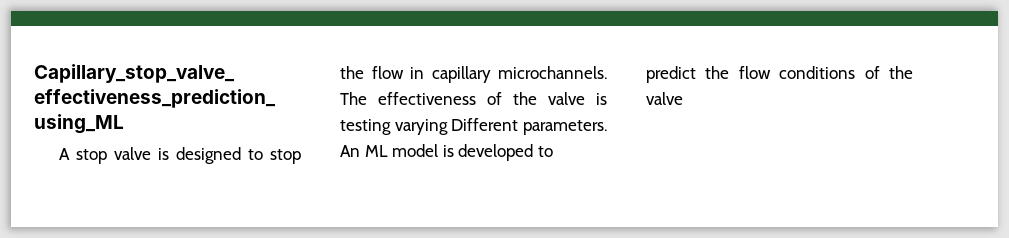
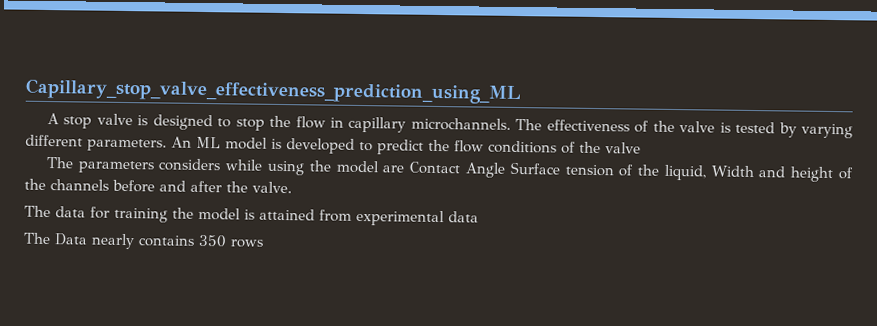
[340,118,519,135] testing varying Different -> [735,121,854,139] [25,134,83,147] tested by varying different
(683, 98) none -> [45,156,853,183] [24,178,292,194] [24,205,479,227] [23,232,264,250] // The parameters considers while using the model are Contact Angle Surface tension of the liquid, Width and height of the channels before and after the valve. // The data for training the model is attained from experimental data // The Data nearly contains 350 rows

